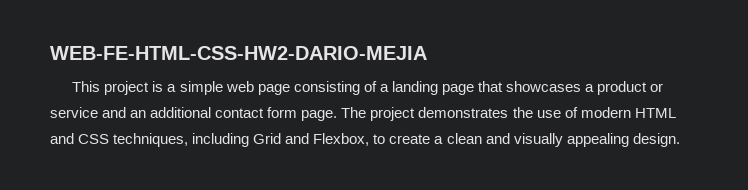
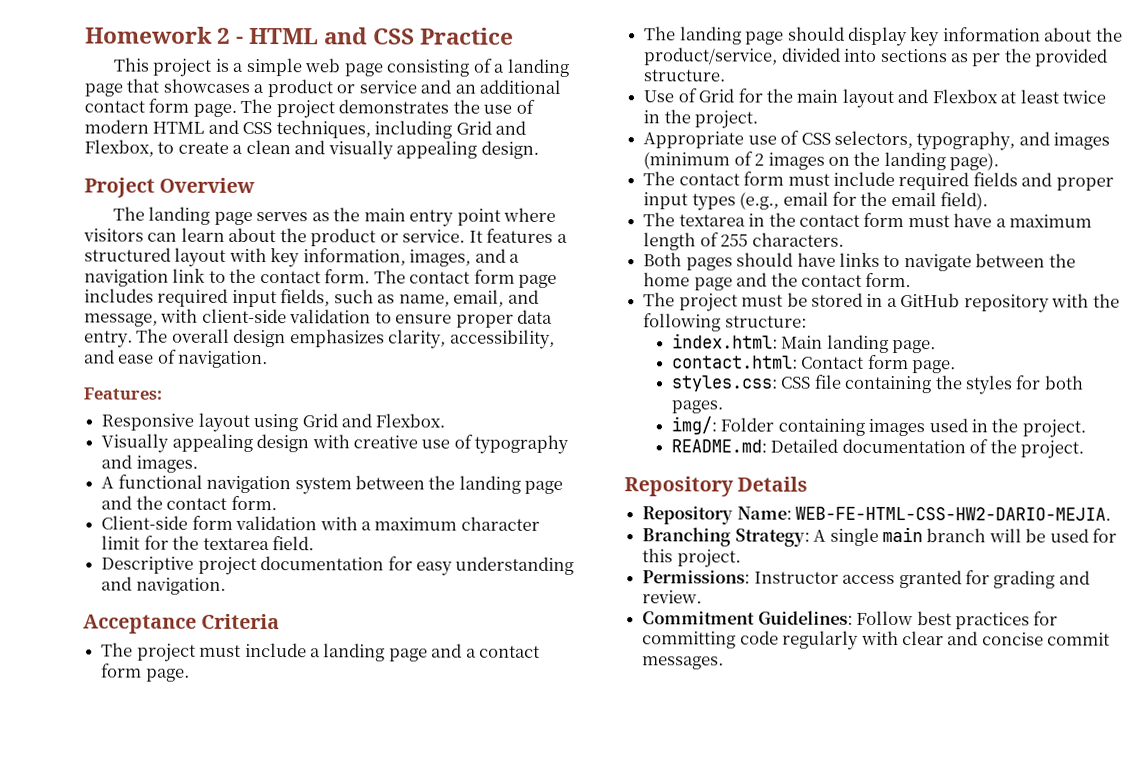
[50,46,427,60] WEB-FE-HTML-CSS-HW2-DARIO-MEJIA -> [85,26,515,45] Homework 2 - HTML and CSS Practice
(680, 140) none -> [84,177,256,198] [112,206,557,227] [83,227,568,247] [84,247,521,268] [84,268,558,288] [84,288,539,308] [84,308,554,328] [84,328,555,349] [84,349,269,369] [83,387,162,400] [101,412,446,432] [101,433,570,454] [101,454,198,473] [101,474,564,495] [101,495,277,511] [101,515,540,531] [101,535,314,551] [101,556,575,576] [101,576,226,595] [83,613,281,634] [101,642,541,662] [101,663,190,682] [644,26,1123,47] [644,47,1109,67] [643,69,726,82] [643,88,1107,109] [643,109,759,129] [643,130,1111,151] [643,151,1000,171] [643,171,1114,191] [643,191,989,211] [643,212,1093,228] [643,232,844,251] [643,252,1076,272] [643,272,912,291] [643,292,1120,313] [643,313,807,332] [671,333,937,354] [671,354,957,374] [670,374,1084,395] [670,400,723,414] [670,416,1086,438] [670,438,1084,459] [624,476,809,497] [642,506,1112,525] [642,526,1118,547] [642,548,741,568] [642,570,1090,589] [642,590,703,604] [642,610,1059,630] [642,630,1111,650] [642,656,725,670] // Project Overview // The landing page serves as the main entry point where visitors can learn about the product or service. It features a structured layout with key information, images, and a navigation link to the contact form. The contact form page includes required input fields, such as name, email, and message, with client-side validation to ensure proper data entry. The overall design emphasizes clarity, accessibility, and ease of navigation. // Features: // Responsive layout using Grid and Flexbox. // Visually appealing design with creative use of typography and images. // A functional navigation system between the landing page and the contact form. // Client-side form validation with a maximum character limit for the textarea field. // Descriptive project documentation for easy understanding and navigation. // Acceptance Criteria // The project must include a landing page and a contact form page. // The landing page should display key information about the product/service, divided into sections as per the provided structure. // Use of Grid for the main layout and Flexbox at least twice in the project. // Appropriate use of CSS selectors, typography, and images (minimum of 2 images on the landing page). // The contact form must include required fields and proper input types (e.g., email for the email field). // The textarea in the contact form must have a maximum length of 255 characters. // Both pages should have links to navigate between the home page and the contact form. // The project must be stored in a GitHub repository with the following structure: // index.html: Main landing page. // contact.html: Contact form page. // styles.css: CSS file containing the styles for both pages. // img/: Folder containing images used in the project. // README.md: Detailed documentation of the project. // Repository Details // Repository Name: WEB-FE-HTML-CSS-HW2-DARIO-MEJIA. // Branching Strategy: A single main branch will be used for this project. // Permissions: Instructor access granted for grading and review. // Commitment Guidelines: Follow best practices for committing code regularly with clear and concise commit messages.

